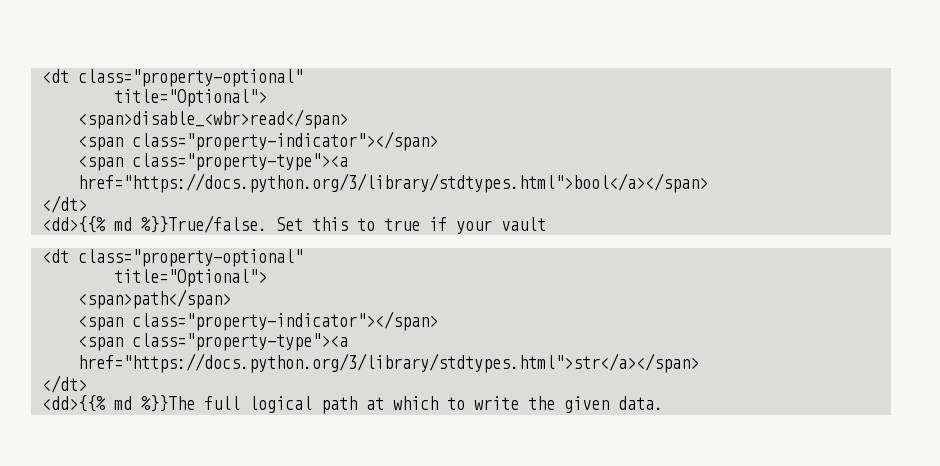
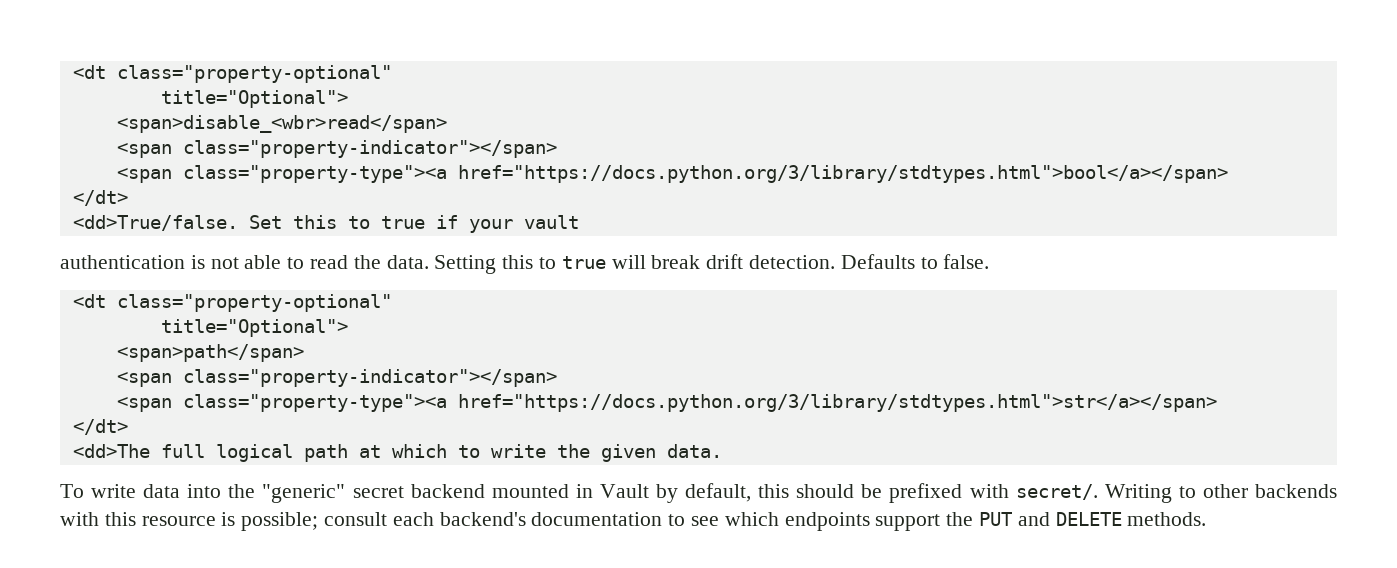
[42,215,268,233] <dd>{{% md %}}True/false. -> [72,215,238,231] <dd>True/false.
(547, 224) none -> [60,254,990,274] // authentication is not able to read the data. Setting this to true will break drift detection. Defaults to false.
[42,395,196,412] <dd>{{% md %}}The -> [72,444,150,458] <dd>The
(664, 403) none -> [60,483,1337,503] [60,512,1207,531] // To write data into the "generic" secret backend mounted in Vault by default, this should be prefixed with secret/. Writing to other backends with this resource is possible; consult each backend's documentation to see which endpoints support the PUT and DELETE methods.

